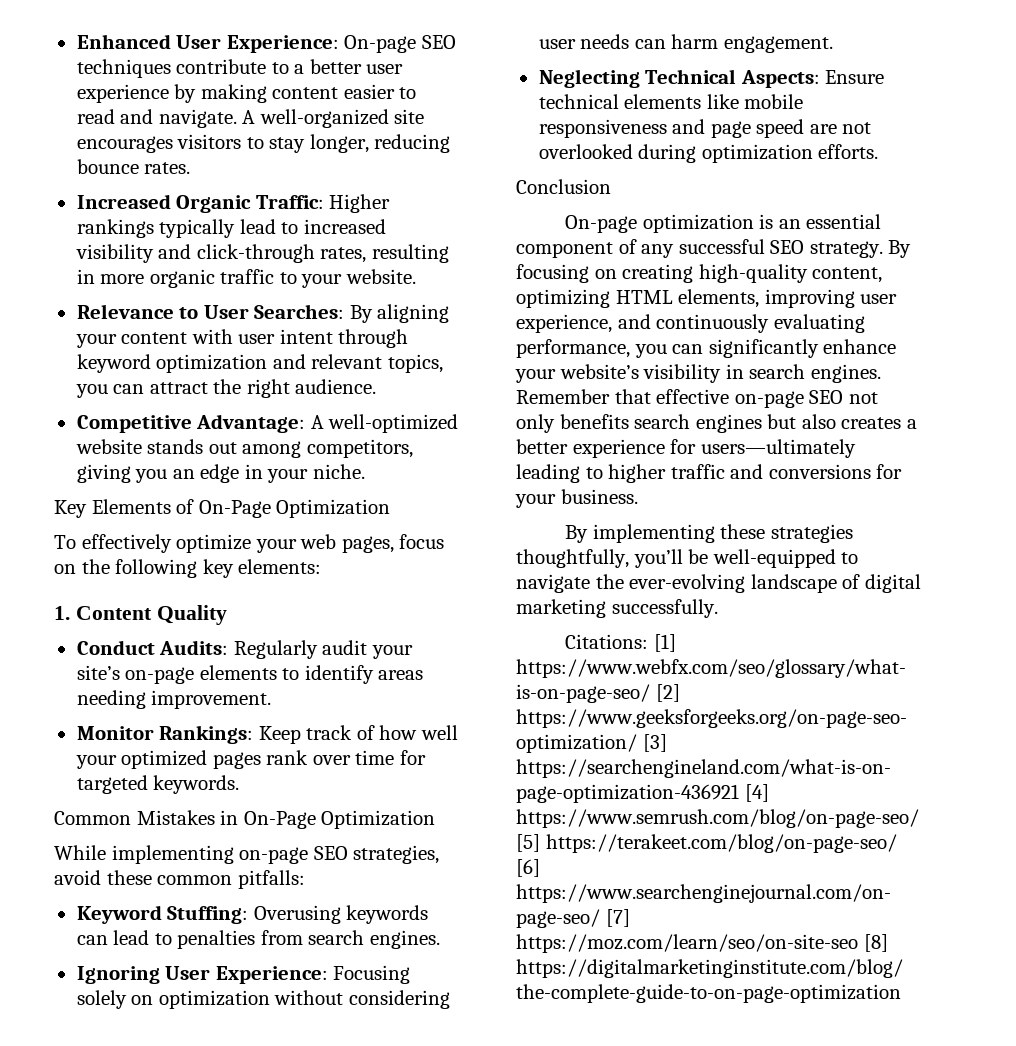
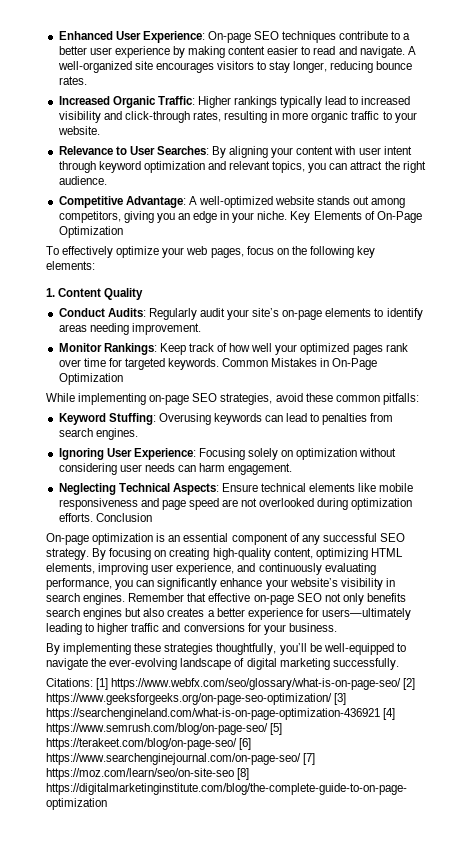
(365, 471) // -> (288, 215) none
(240, 784) // -> (220, 364) none
(879, 151) // -> (93, 517) none

